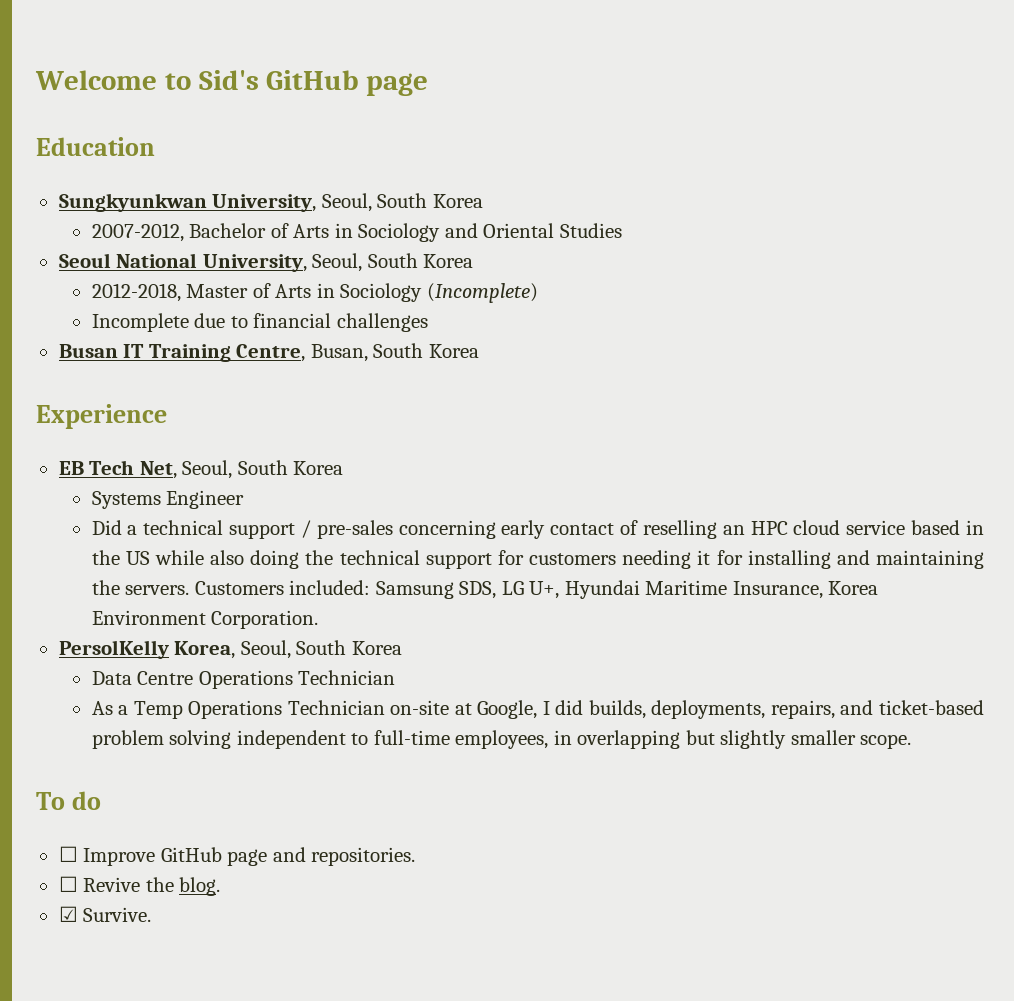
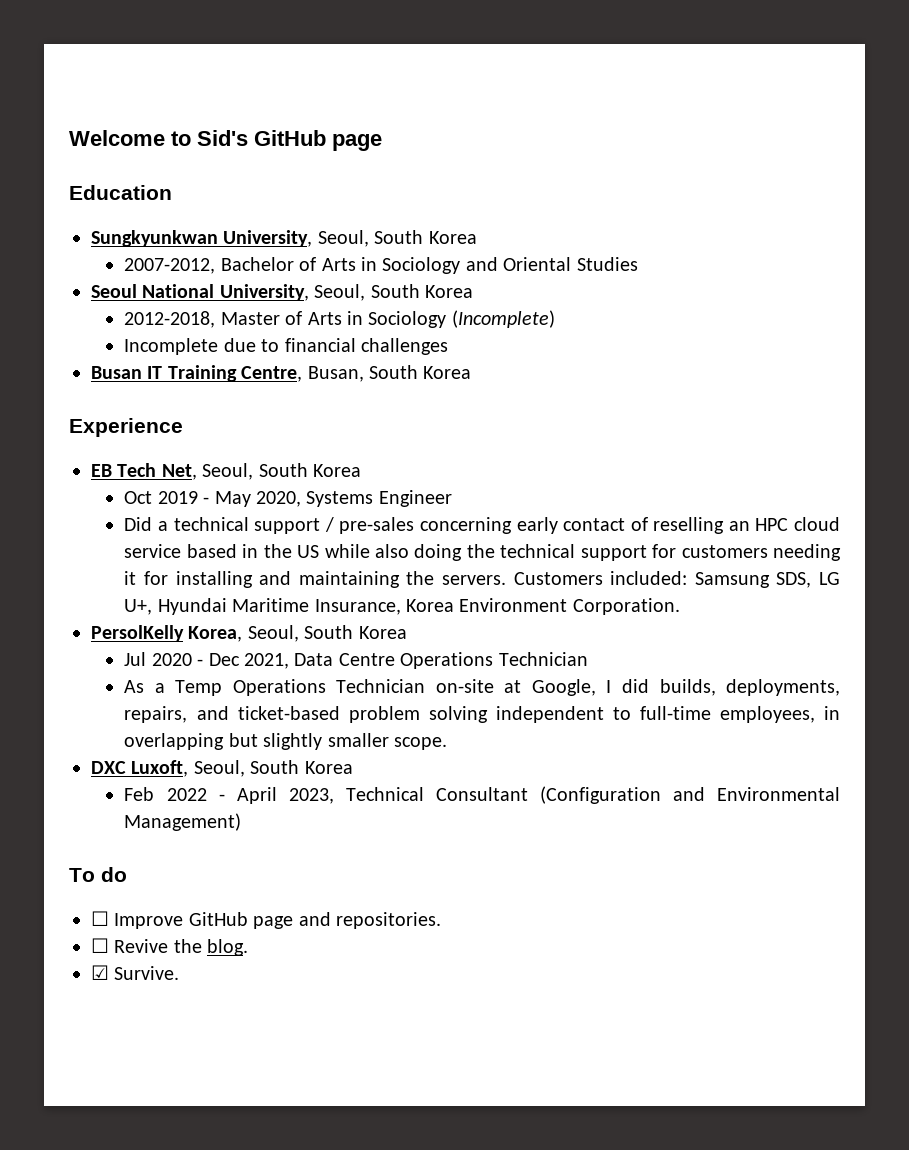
(344, 468) none -> [124,491,302,507] Oct 2019 - May 2020,
(402, 648) none -> [124,652,290,669] Jul 2020 - Dec 2021,
(912, 741) none -> [91,760,353,777] [124,786,840,804] [124,813,242,831] // DXC Luxoft, Seoul, South Korea // Feb 2022 - April 2023, Technical Consultant (Configuration and Environmental Management)

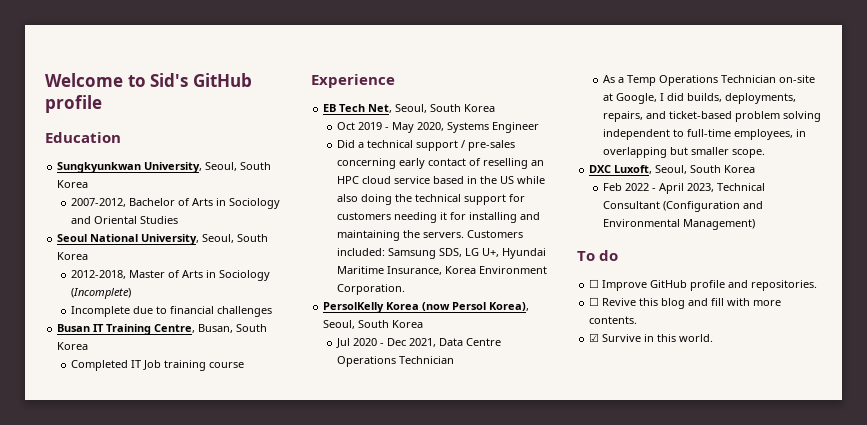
[332,134,382,151] page -> [45,95,102,113] profile
(472, 372) none -> [70,360,244,371] // Completed IT Job training course
[188,626,243,642] Korea, -> [386,302,530,311] Korea (now Persol Korea),
[263,733,323,750] slightly -> (688, 151) none
[253,916,294,929] page -> [690,280,726,291] profile
[173,939,249,956] [91,965,180,980] the blog. // ☑ Survive. -> [639,298,782,309] [589,316,638,324] [589,333,714,342] this blog and fill with more contents. // ☑ Survive in this world.

